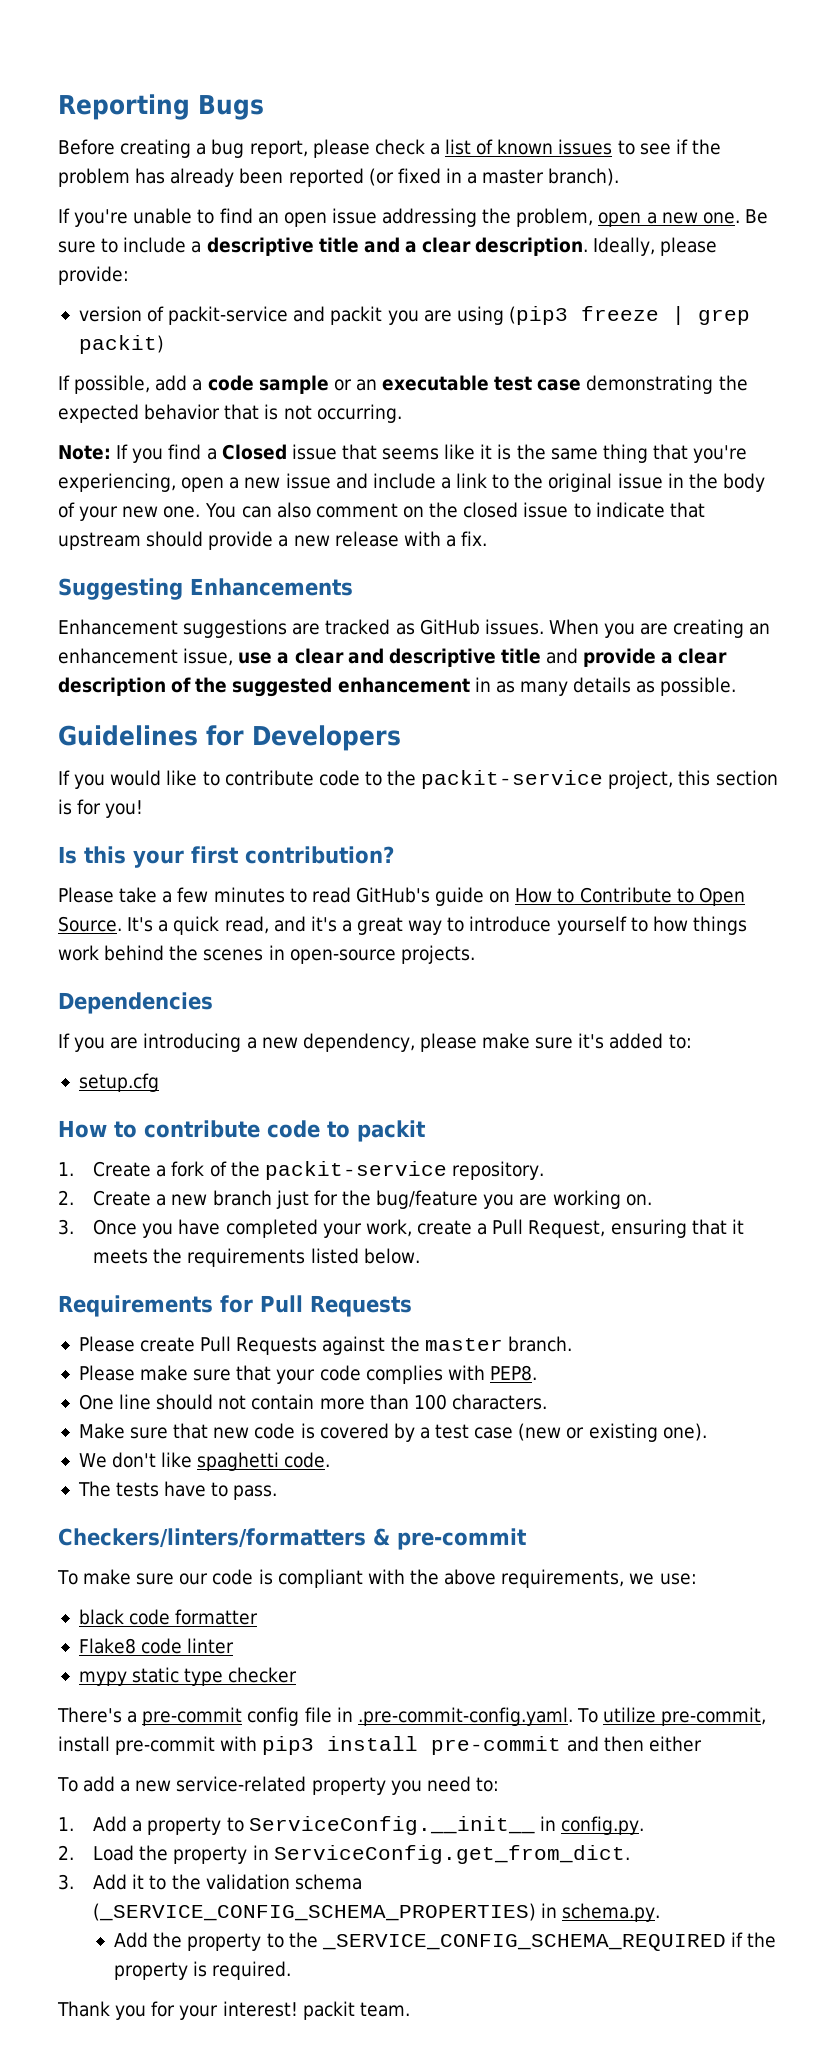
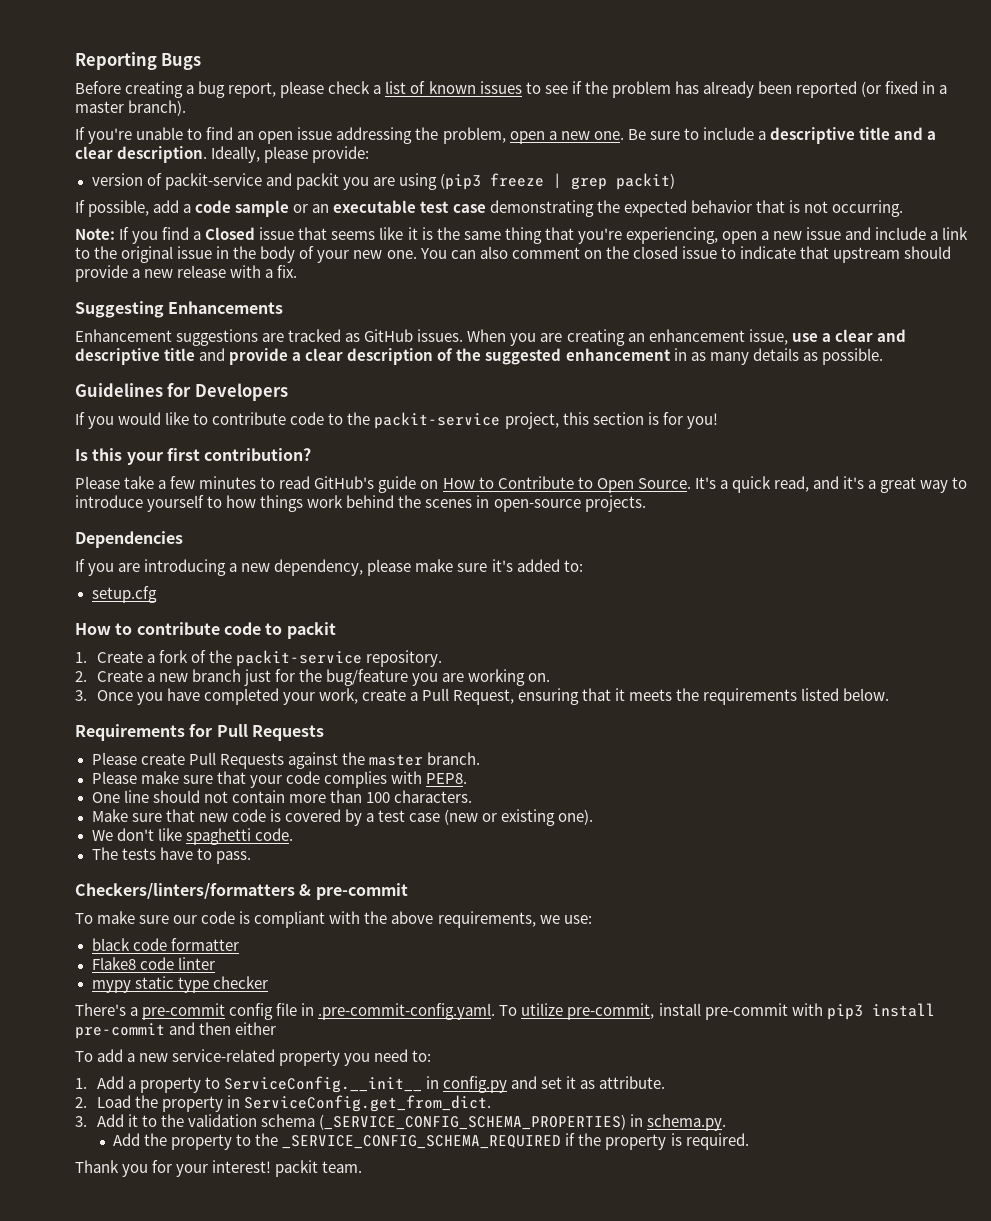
[560,1816,644,1835] config.py. -> [442,1076,666,1093] config.py and set it as attribute.

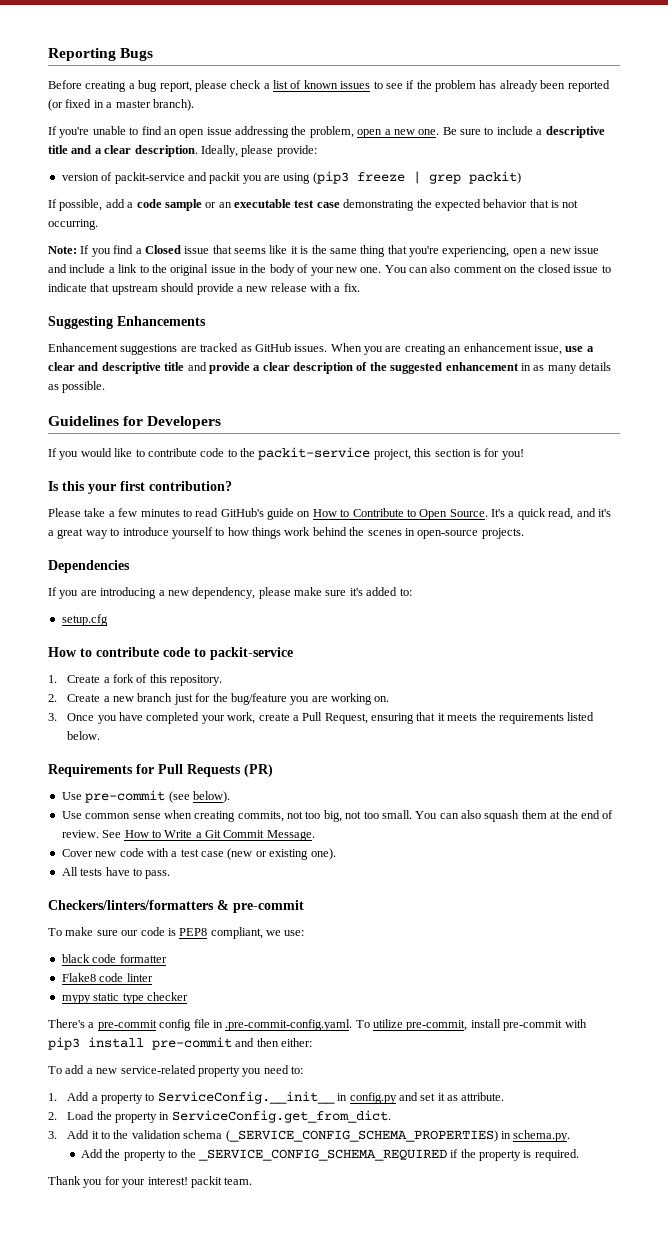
[286,622,336,639] packit -> [210,647,293,660] packit-service
[208,650,362,667] the packit-service -> [149,674,167,683] this
[91,752,480,769] [91,771,467,788] [91,790,472,803] [91,809,362,826] // Please create Pull Requests against the master branch. // Please make sure that your code complies with PEP8. // One line should not contain more than 100 characters. // Make sure that new code is covered by -> [244,764,273,777] [61,790,230,803] [61,810,614,822] [61,830,315,841] [61,848,169,857] (PR) // Use pre-commit (see below). // Use common sense when creating commits, not too big, not too small. You can also squash them at the end of review. See How to Write a Git Commit Message. // Cover new code with
[91,828,293,845] [91,847,118,860] We don't like spaghetti code. // The -> [61,867,78,876] All
[254,911,536,928] compliant with the above requirements, -> [179,927,263,939] PEP8 compliant,
[235,1022,277,1035] either -> [281,1038,313,1047] either:

